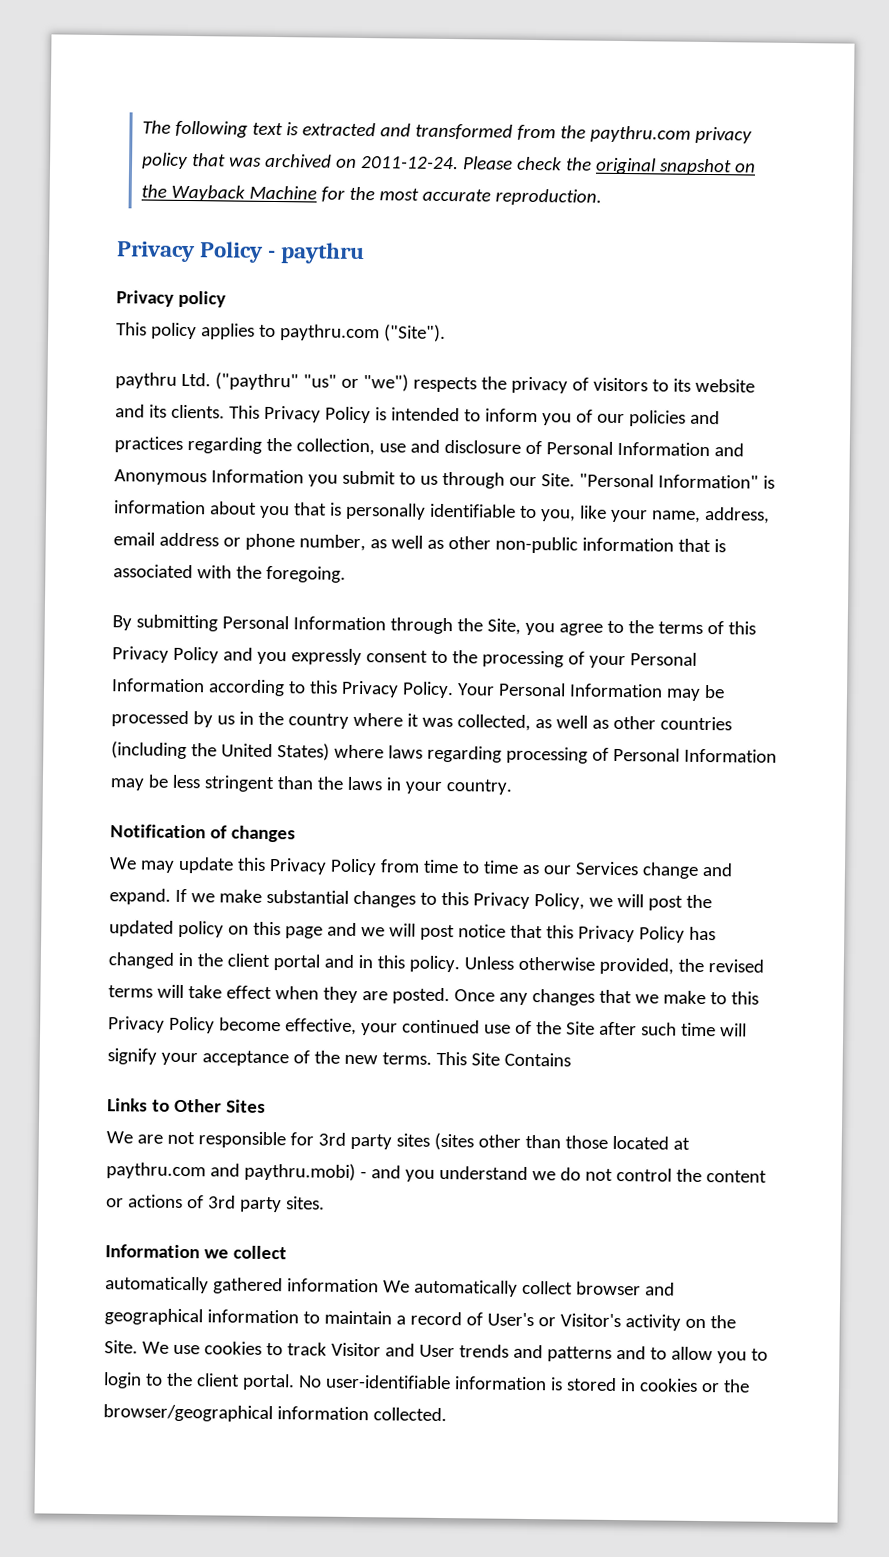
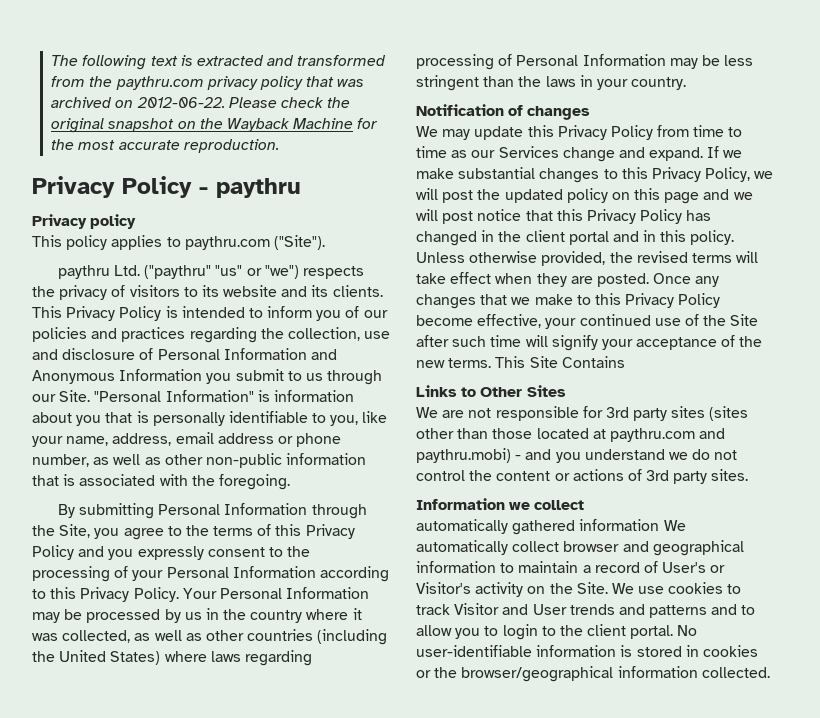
[361,155,460,170] 2011-12-24. -> [136,97,225,108] 2012-06-22.

